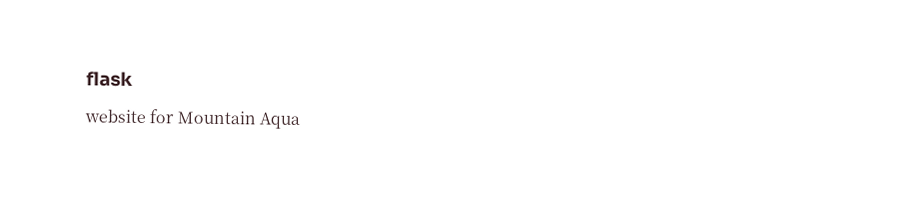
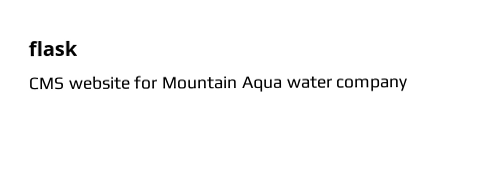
(133, 79) none -> [28,76,65,91] CMS
(300, 120) none -> [285,75,409,92] water company

